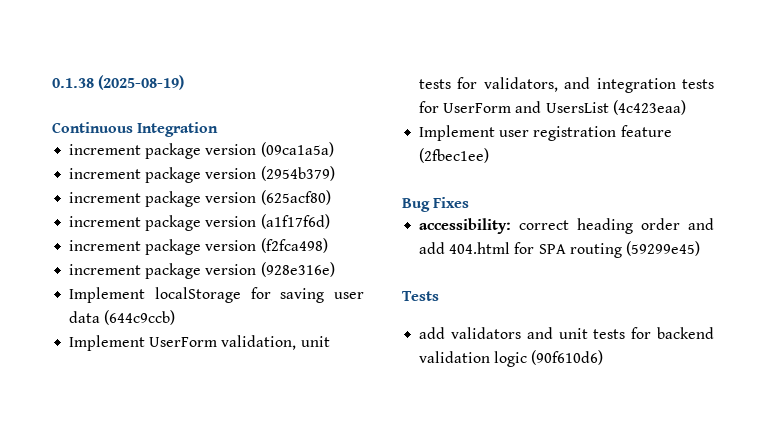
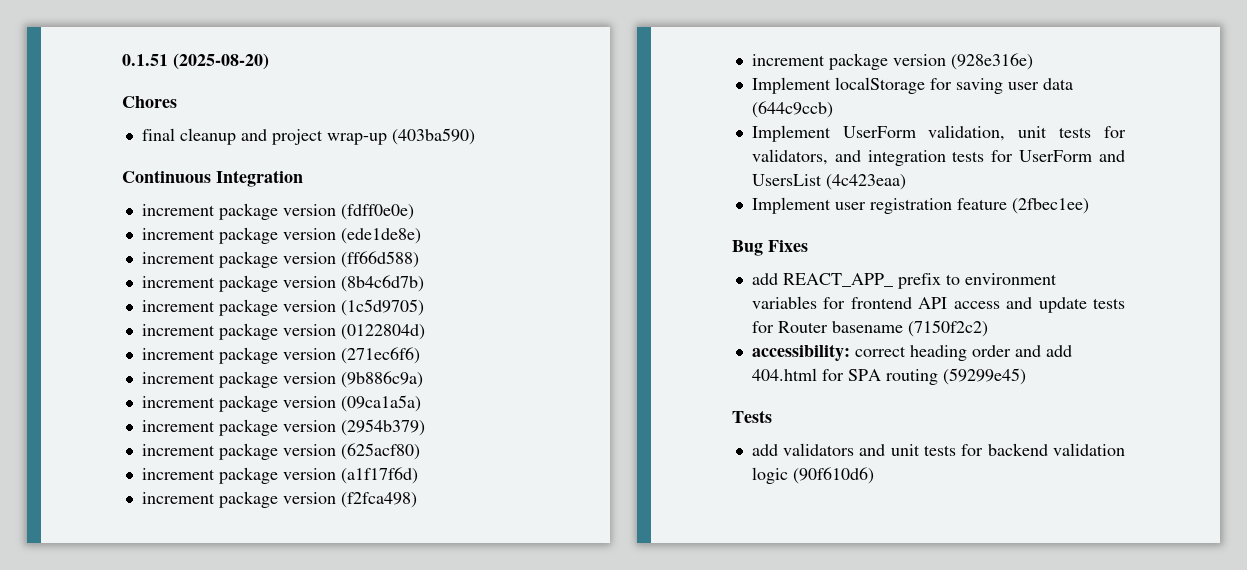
[52,75,185,90] [52,122,219,137] 0.1.38 (2025-08-19) // Continuous Integration -> [122,53,269,70] [122,96,177,108] [141,128,475,145] [122,170,303,187] [141,203,414,220] [141,227,421,244] [141,251,419,268] [141,275,424,292] [141,299,424,316] [141,323,425,340] [141,347,420,364] [141,371,423,388] 0.1.51 (2025-08-20) // Chores // final cleanup and project wrap-up (403ba590) // Continuous Integration // increment package version (fdff0e0e) // increment package version (ede1de8e) // increment package version (ff66d588) // increment package version (8b4c6d7b) // increment package version (1c5d9705) // increment package version (0122804d) // increment package version (271ec6f6) // increment package version (9b886c9a)
(470, 202) none -> [751,273,1057,289] [751,296,1125,313] [751,320,988,337] // add REACT_APP_ prefix to environment variables for frontend API access and update tests for Router basename (7150f2c2)

